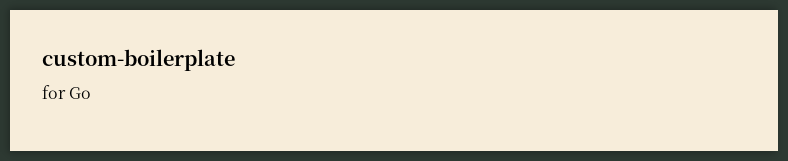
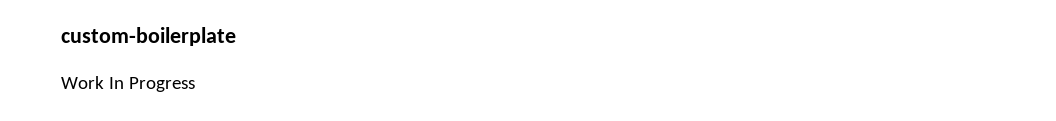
[42,85,92,99] for Go -> [61,76,195,92] Work In Progress

